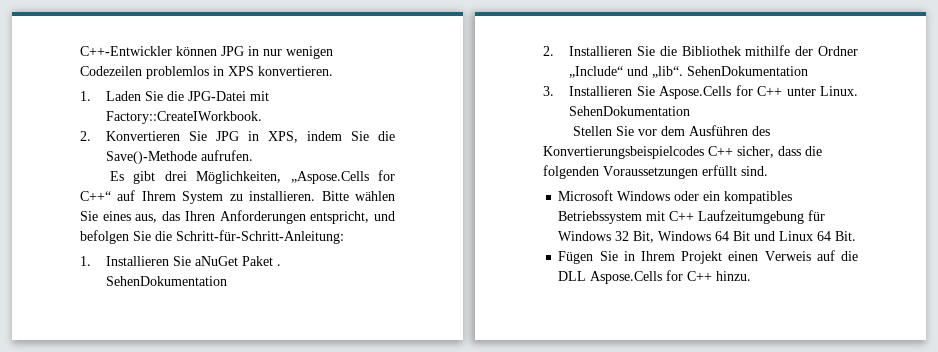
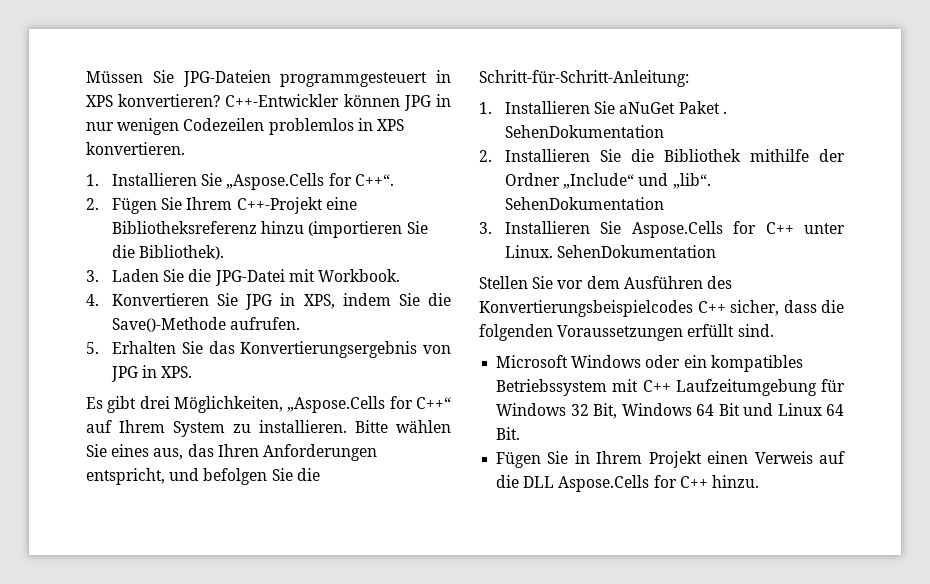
(80, 51) none -> [86,70,451,87] [86,94,221,107] Müssen Sie JPG-Dateien programmgesteuert in XPS konvertieren?
(91, 96) none -> [112,173,394,190] [86,197,357,214] [112,221,428,238] [112,245,225,260] [86,270,99,282] Installieren Sie „Aspose.Cells for C++“. // 2. Fügen Sie Ihrem C++-Projekt eine Bibliotheksreferenz hinzu (importieren Sie die Bibliothek). // 3.
[106,111,263,124] [80,131,91,141] Factory::CreateIWorkbook. // 2. -> [317,269,400,282] [86,294,99,306] Workbook. // 4.
(254, 155) none -> [86,341,451,358] [111,365,193,382] // 5. Erhalten Sie das Konvertierungsergebnis von JPG in XPS.

